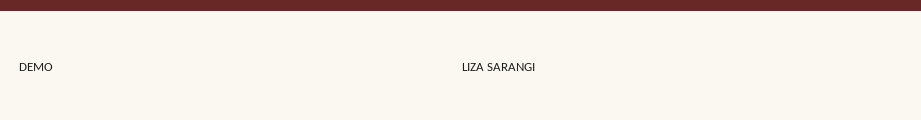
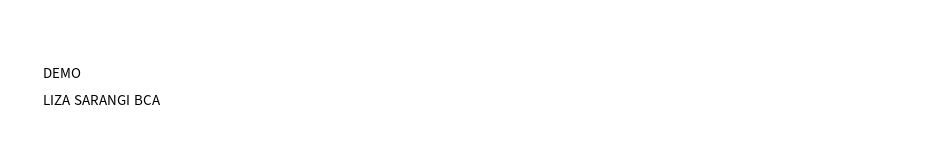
(536, 67) none -> [134,95,162,105] BCA

